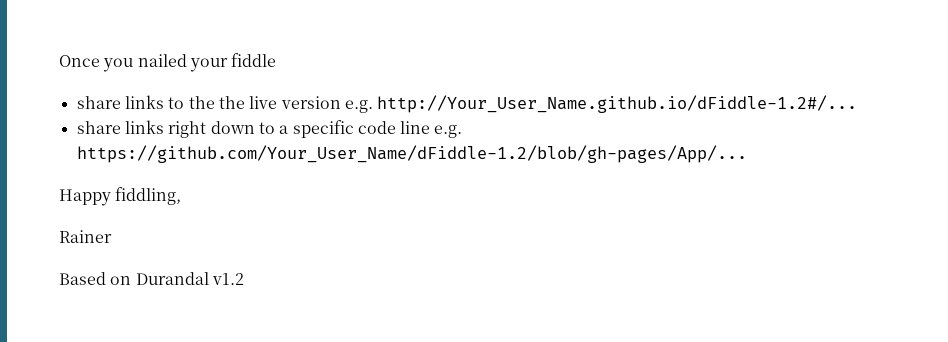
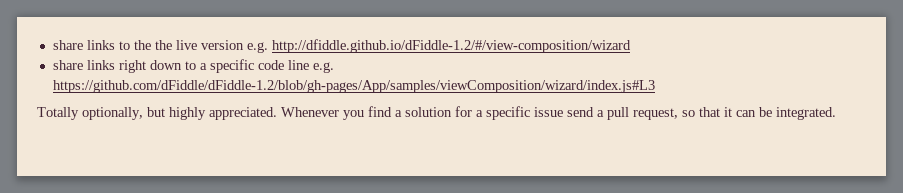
[59,53,277,72] Once you nailed your fiddle // -> (52, 45) none
[377,95,858,113] http://Your_User_Name.github.io/dFiddle-1.2#/... -> [271,39,631,53] http://dfiddle.github.io/dFiddle-1.2/#/view-composition/wizard
[76,145,747,163] [59,187,182,206] [59,230,112,243] [59,272,244,285] https://github.com/Your_User_Name/dFiddle-1.2/blob/gh-pages/App/... // Happy fiddling, // Rainer // Based on Durandal v1.2 -> [52,80,655,93] [37,106,836,120] https://github.com/dFiddle/dFiddle-1.2/blob/gh-pages/App/samples/viewComposition/wizard/index.js#L3 // Totally optionally, but highly appreciated. Whenever you find a solution for a specific issue send a pull request, so that it can be integrated.

